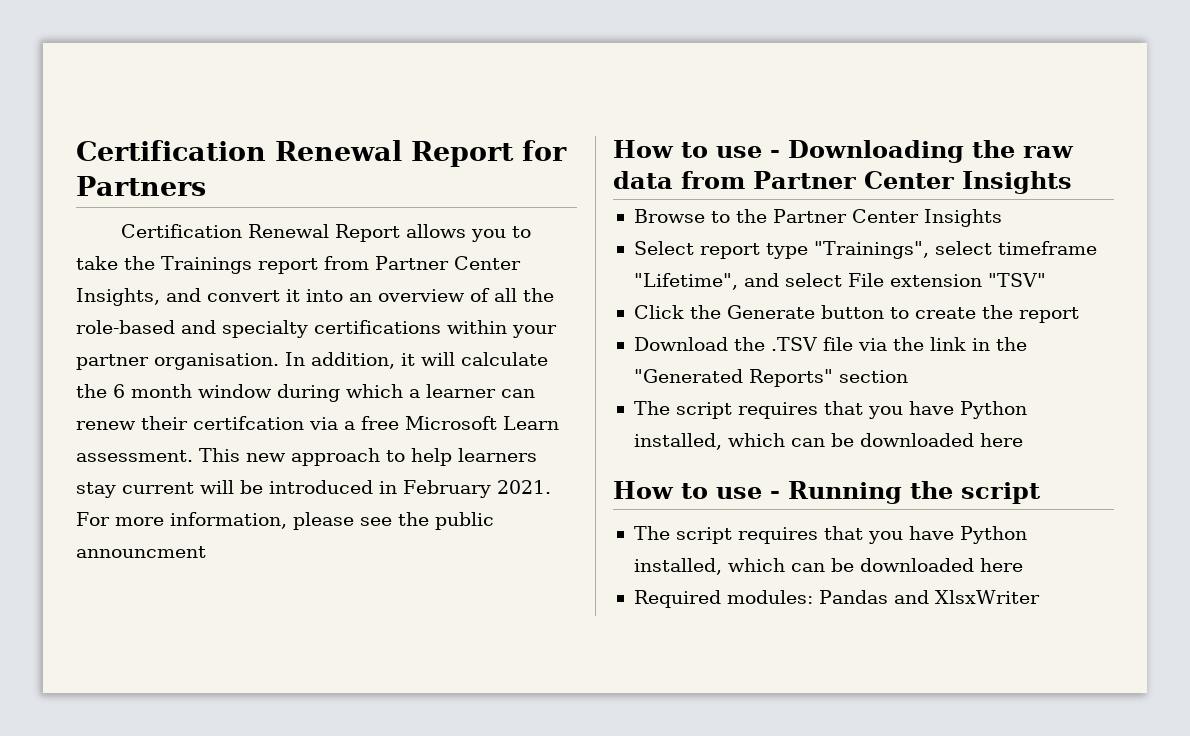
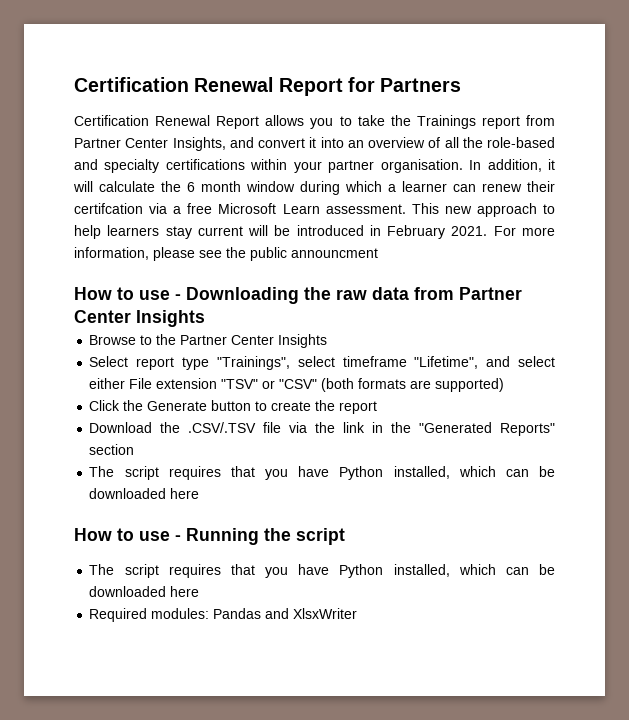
(842, 280) none -> [89,378,126,389] either
(1046, 280) none -> [262,378,505,392] or "CSV" (both formats are supported)
[770,337,817,351] .TSV -> [188,422,257,433] .CSV/.TSV

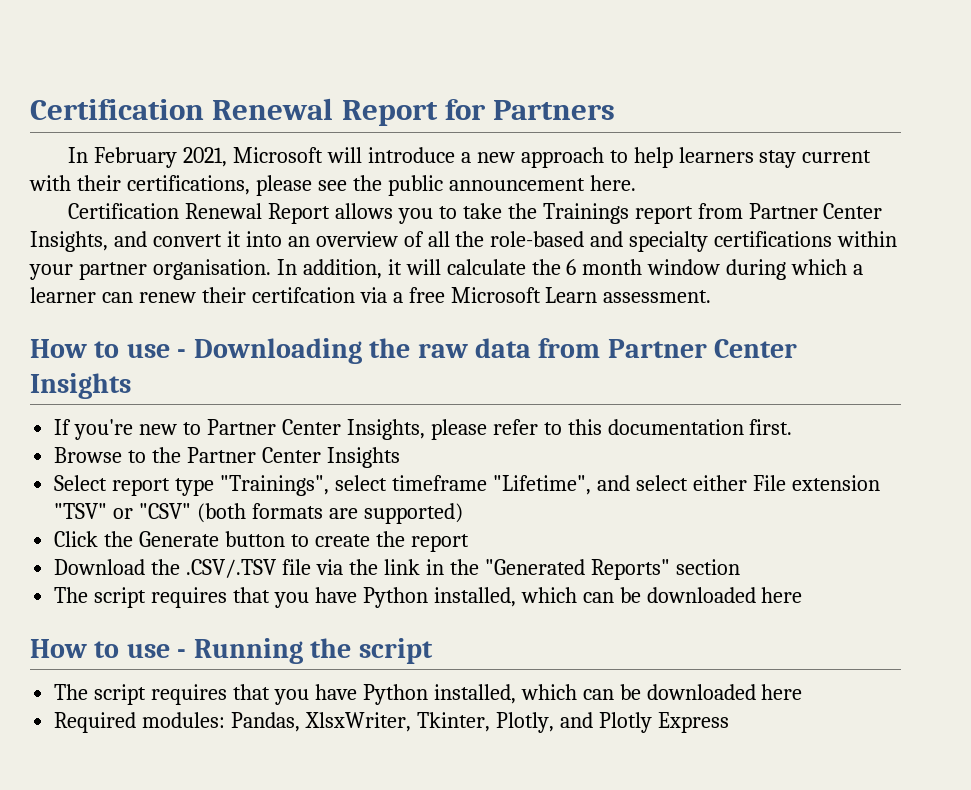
(462, 85) none -> [68,147,872,168] [29,175,636,196] // In February 2021, Microsoft will introduce a new approach to help learners stay current with their certifications, please see the public announcement here.
[411,203,555,217] [74,225,555,239] [74,247,378,261] This new approach to help learners stay current will be introduced in February 2021. For more information, please see the public announcment -> (712, 296) none
(205, 318) none -> [54,419,793,440] // If you're new to Partner Center Insights, please refer to this documentation first.
[213,608,358,619] Pandas and XlsxWriter -> [231,712,729,733] Pandas, XlsxWriter, Tkinter, Plotly, and Plotly Express

